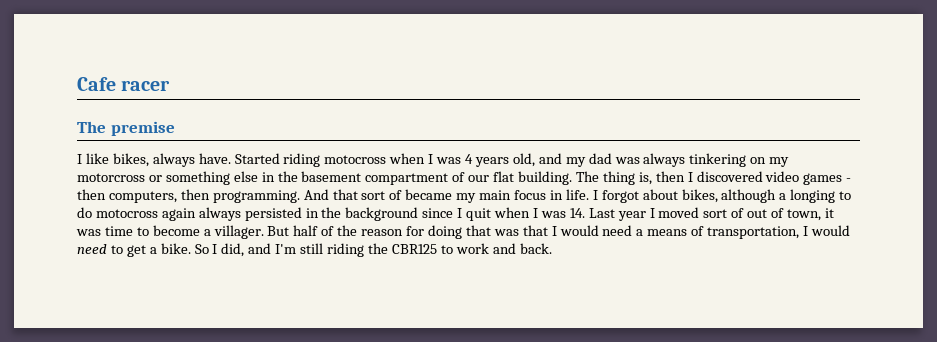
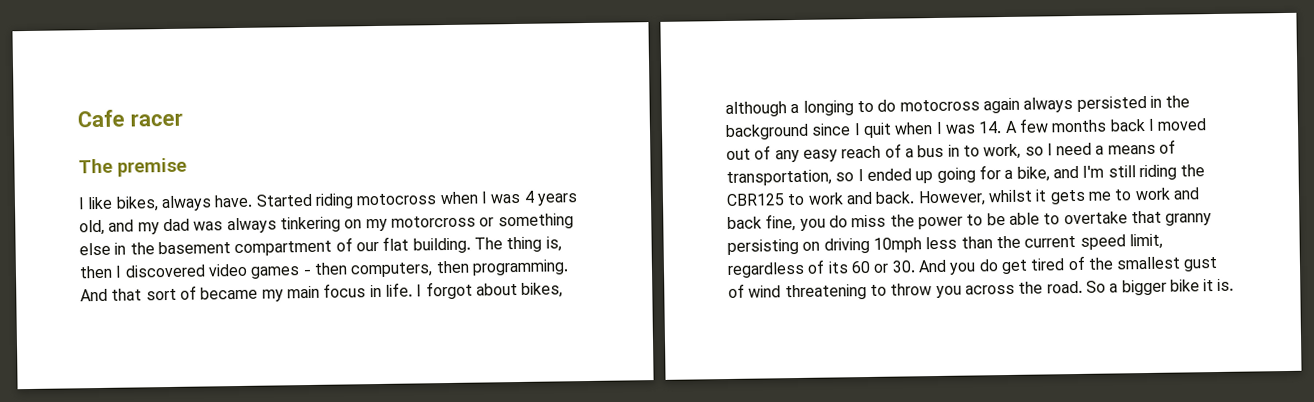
[588,207,834,221] [76,225,599,239] Last year I moved sort of out of town, it was time to become a villager. But half of the reason for doing that was that I would -> [1004,118,1208,134] [726,143,1053,163] A few months back I moved out of any easy reach of a bus in to work, so I
[803,225,850,236] [77,243,245,257] I would need to get a bike. So I did, -> [835,165,1050,184] so I ended up going for a bike,
(552, 248) none -> [917,187,1200,207] [727,210,1213,232] [727,233,1163,255] [727,255,1219,278] [728,278,1235,301] However, whilst it gets me to work and back fine, you do miss the power to be able to overtake that granny persisting on driving 10mph less than the current speed limit, regardless of its 60 or 30. And you do get tired of the smallest gust of wind threatening to throw you across the road. So a bigger bike it is.

